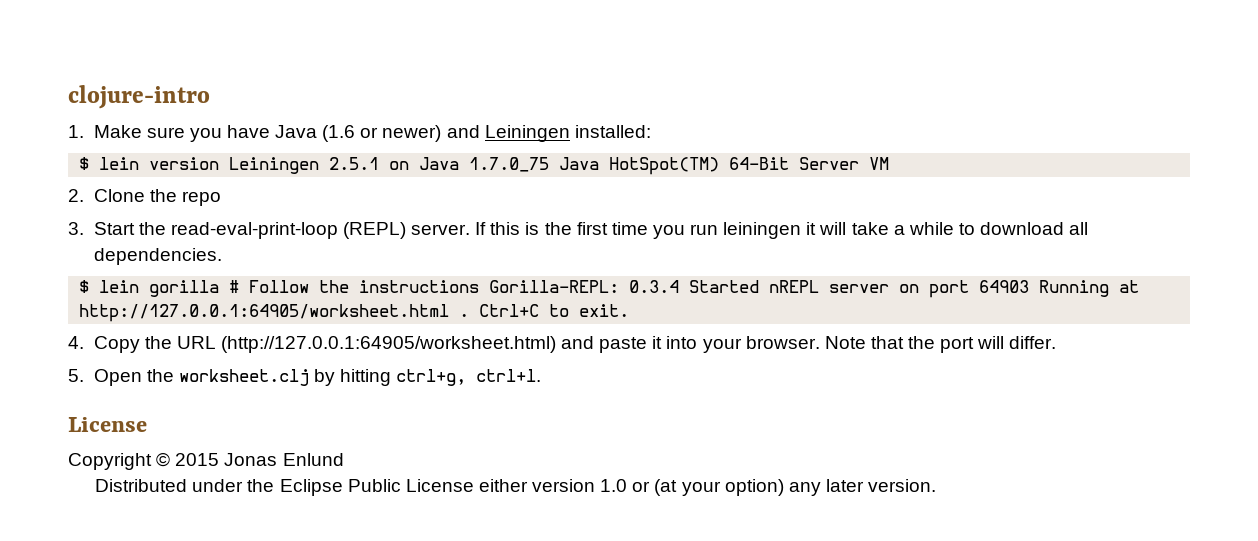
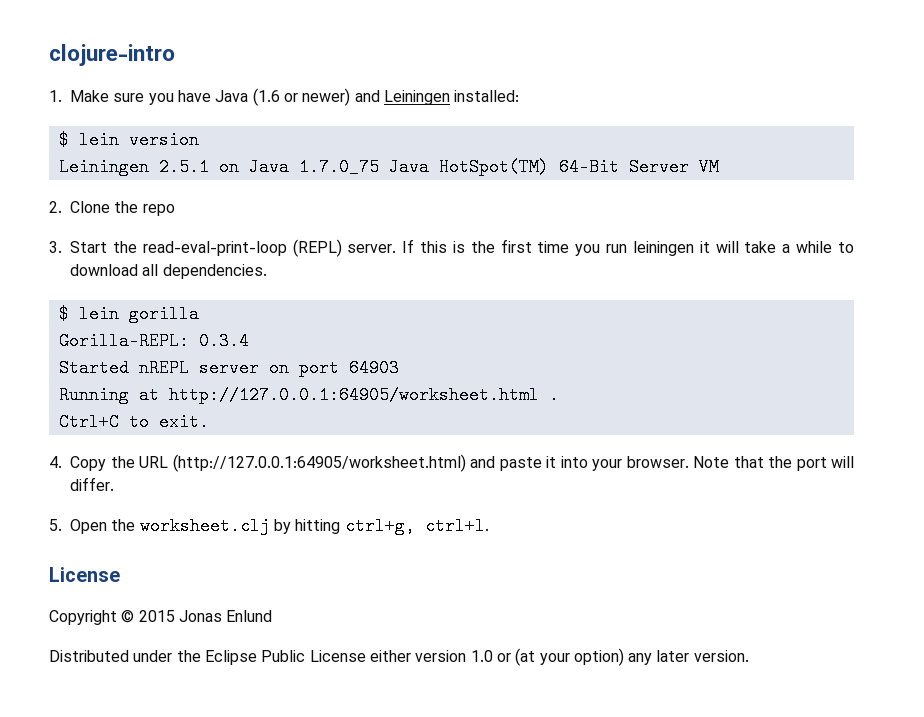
(220, 163) none -> (199, 140) //
[229,280,480,293] # Follow the instructions -> (199, 314) //
(680, 286) none -> (249, 341) //
(1030, 286) none -> (399, 368) //
(470, 315) none -> (559, 395) //

